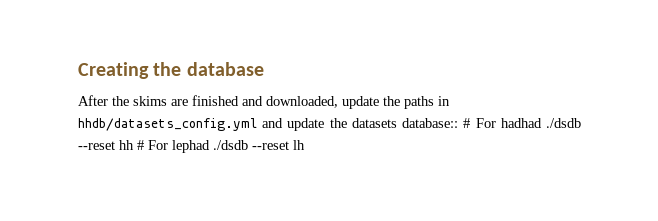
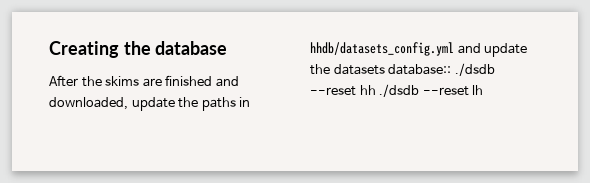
[463,118,581,128] [78,140,210,153] # For hadhad ./dsdb --reset hh # For lephad -> [454,63,495,76] [310,85,376,96] ./dsdb --reset hh

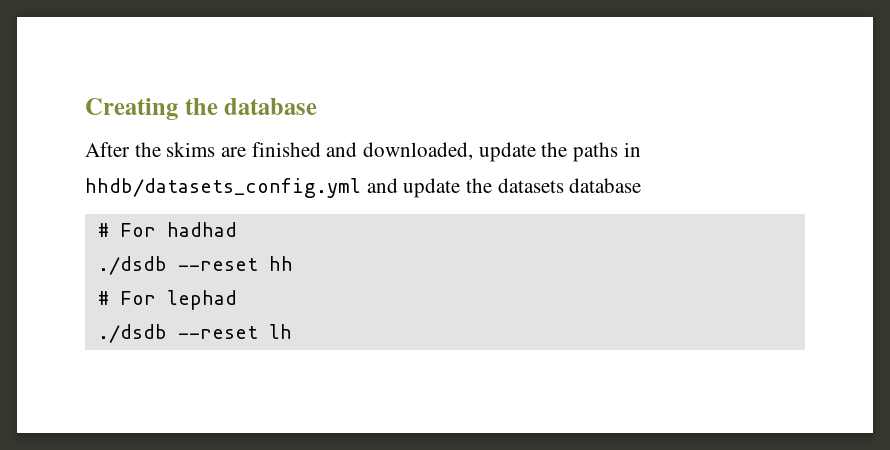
[388,64,452,75] database:: -> [569,178,642,193] [97,222,237,237] database // # For hadhad //
(376, 90) none -> [97,290,237,310] // # For lephad //

